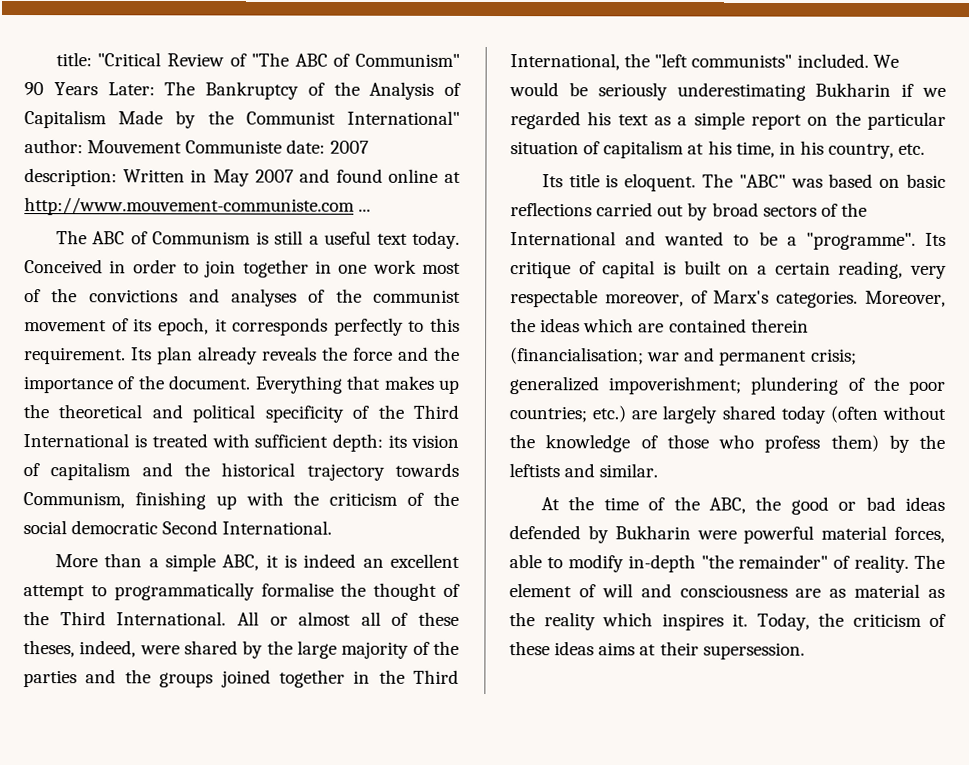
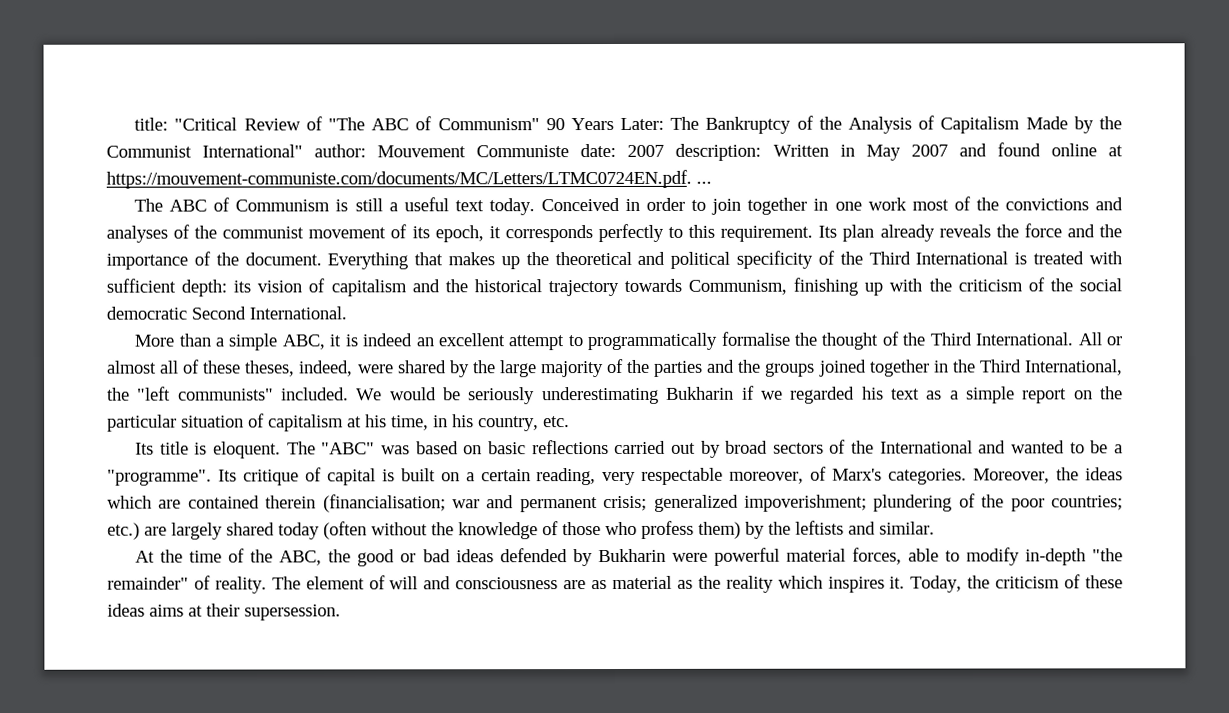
[24,197,355,216] http://www.mouvement-communiste.com -> [106,169,692,189] https://mouvement-communiste.com/documents/MC/Letters/LTMC0724EN.pdf.

